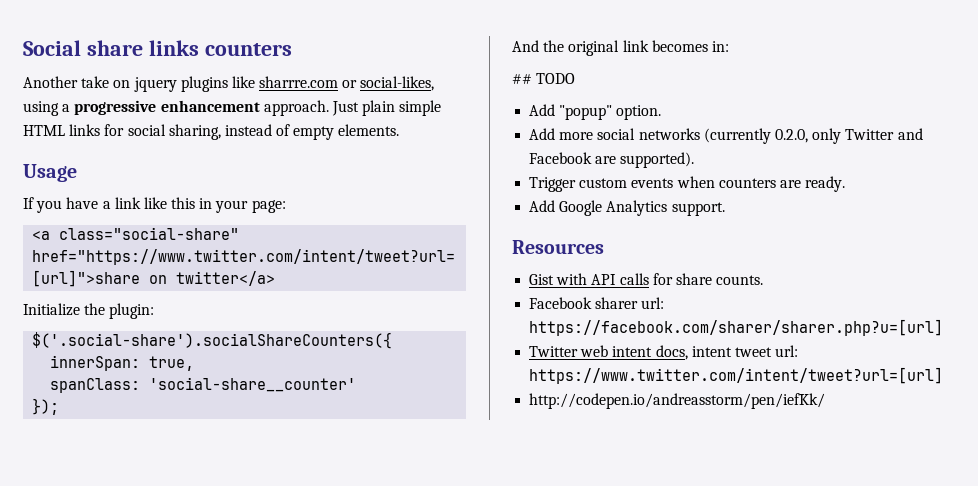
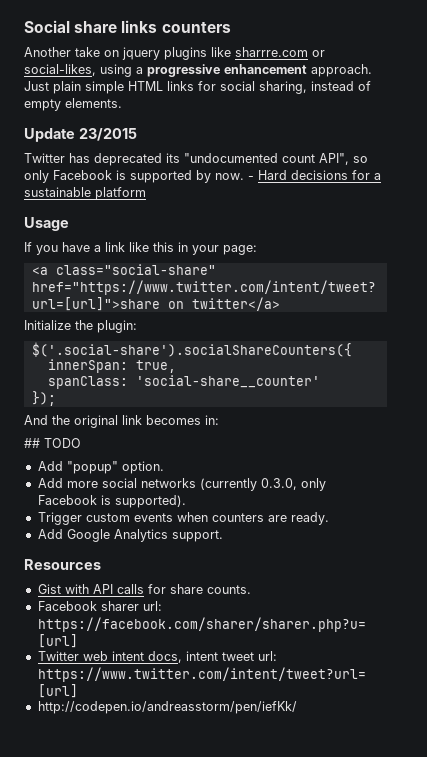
(400, 130) none -> [24,128,137,142] [24,153,368,166] [24,170,381,183] [24,187,146,200] // Update 23/2015 // Twitter has deprecated its "undocumented count API", so only Facebook is supported by now. - Hard decisions for a sustainable platform
[774,128,923,144] [529,152,617,164] 0.2.0, only Twitter and Facebook are -> [260,478,326,491] [37,495,111,505] 0.3.0, only Facebook is

